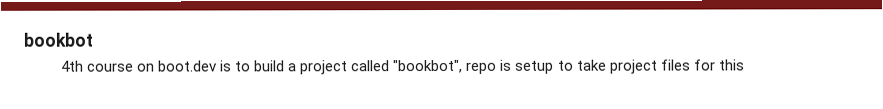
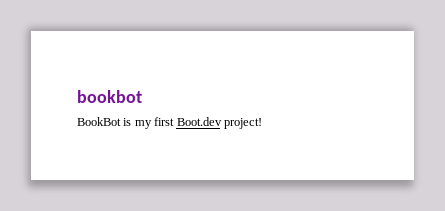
[60,59,745,75] 4th course on boot.dev is to build a project called "bookbot", repo is setup to take project files for this -> [77,117,262,129] BookBot is my first Boot.dev project!

